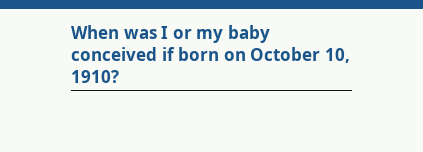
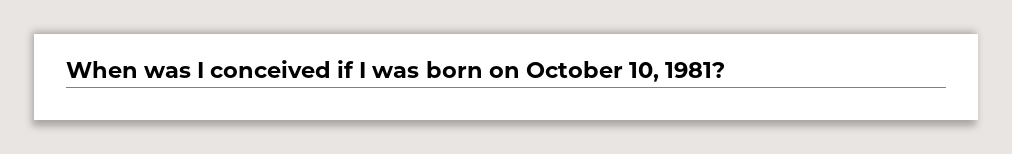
[172,25,270,43] [71,47,175,61] or my baby conceived if -> [210,60,420,78] conceived if I was
[71,70,119,83] 1910? -> [664,62,725,78] 1981?

